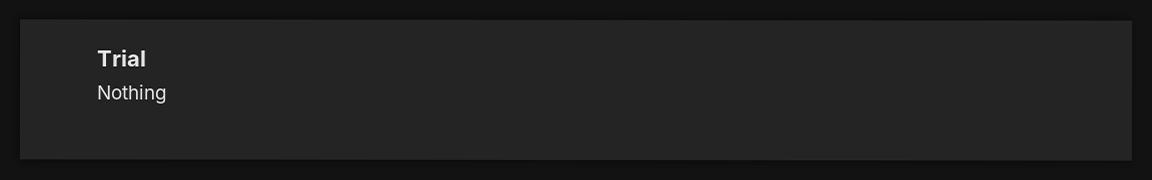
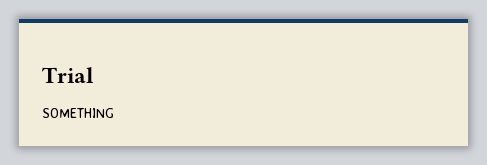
[96,84,168,104] Nothing -> [42,108,114,118] SOMETHING

